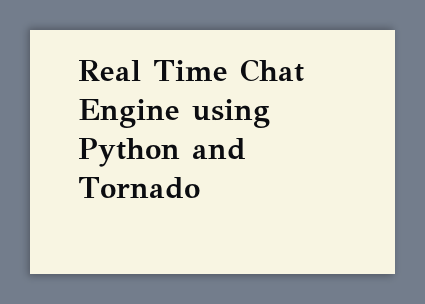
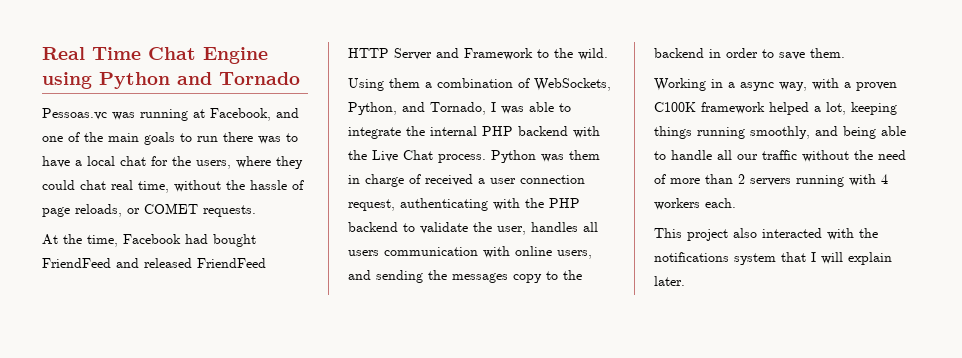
(200, 188) none -> [42,108,299,121] [42,132,298,145] [42,156,303,169] [42,180,304,193] [42,203,256,217] [42,234,256,247] [42,258,266,268] [348,48,608,60] [348,78,611,91] [348,102,571,115] [348,126,600,139] [348,150,600,163] [348,174,585,187] [348,198,580,211] [348,222,598,235] [348,246,592,259] [348,270,582,283] [654,48,845,60] [654,78,897,91] [654,102,897,115] [654,126,906,139] [654,150,906,162] [654,174,888,187] [654,198,736,210] [654,228,878,241] [654,252,892,265] [654,276,685,286] // Pessoas.vc was running at Facebook, and one of the main goals to run there was to have a local chat for the users, where they could chat real time, without the hassle of page reloads, or COMET requests. // At the time, Facebook had bought FriendFeed and released FriendFeed HTTP Server and Framework to the wild. // Using them a combination of WebSockets, Python, and Tornado, I was able to integrate the internal PHP backend with the Live Chat process. Python was them in charge of received a user connection request, authenticating with the PHP backend to validate the user, handles all users communication with online users, and sending the messages copy to the backend in order to save them. // Working in a async way, with a proven C100K framework helped a lot, keeping things running smoothly, and being able to handle all our traffic without the need of more than 2 servers running with 4 workers each. // This project also interacted with the notifications system that I will explain later.

